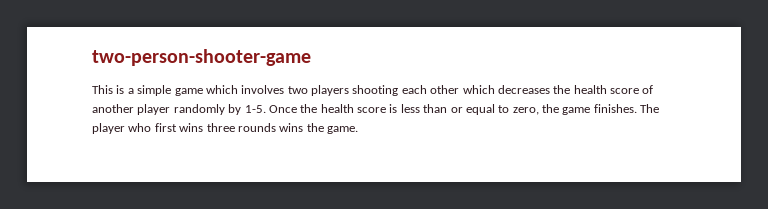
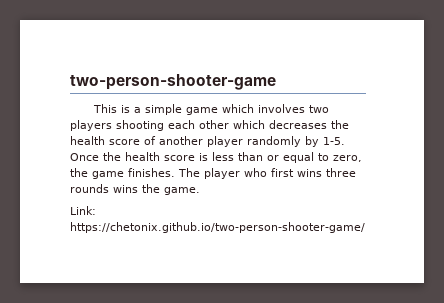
(358, 130) none -> [70,206,96,215] [70,222,365,233] // Link: https://chetonix.github.io/two-person-shooter-game/

